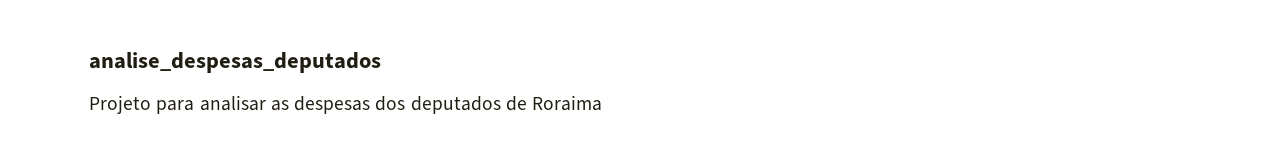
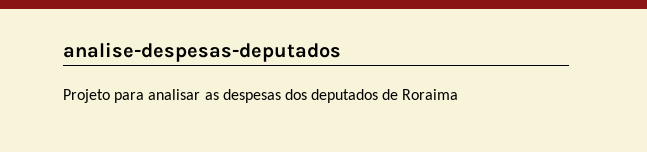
[89,52,381,73] analise_despesas_deputados -> [63,42,341,62] analise-despesas-deputados

